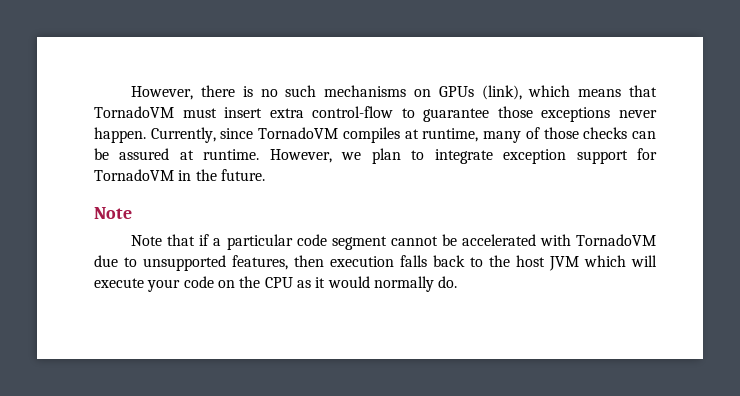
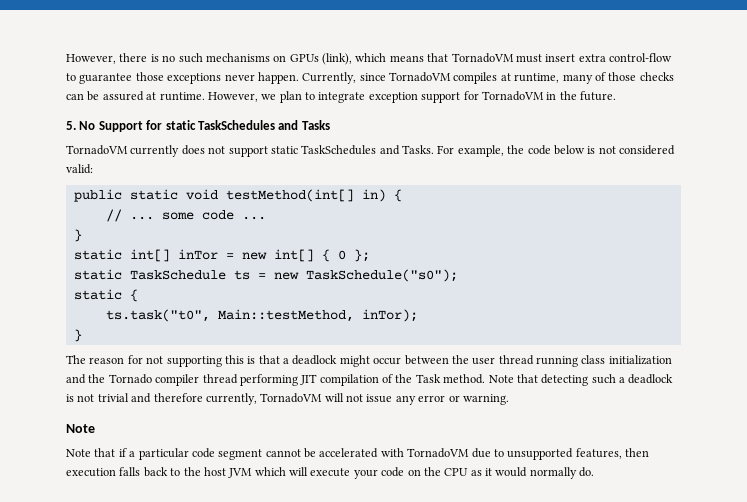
(265, 175) none -> [66,120,330,132] [66,145,675,157] [66,164,93,174] [73,189,402,202] [105,209,266,222] [73,229,82,242] [73,249,370,262] [73,269,458,282] [73,289,138,302] [105,309,418,322] [73,329,82,342] [66,355,672,367] [66,374,674,386] [66,393,509,405] // 5. No Support for static TaskSchedules and Tasks // TornadoVM currently does not support static TaskSchedules and Tasks. For example, the code below is not considered valid: // public static void testMethod(int[] in) { // // ... some code ... // } // static int[] inTor = new int[] { 0 }; // static TaskSchedule ts = new TaskSchedule("s0"); // static { // ts.task("t0", Main::testMethod, inTor); // } // The reason for not supporting this is that a deadlock might occur between the user thread running class initialization and the Tornado compiler thread performing JIT compilation of the Task method. Note that detecting such a deadlock is not trivial and therefore currently, TornadoVM will not issue any error or warning.

